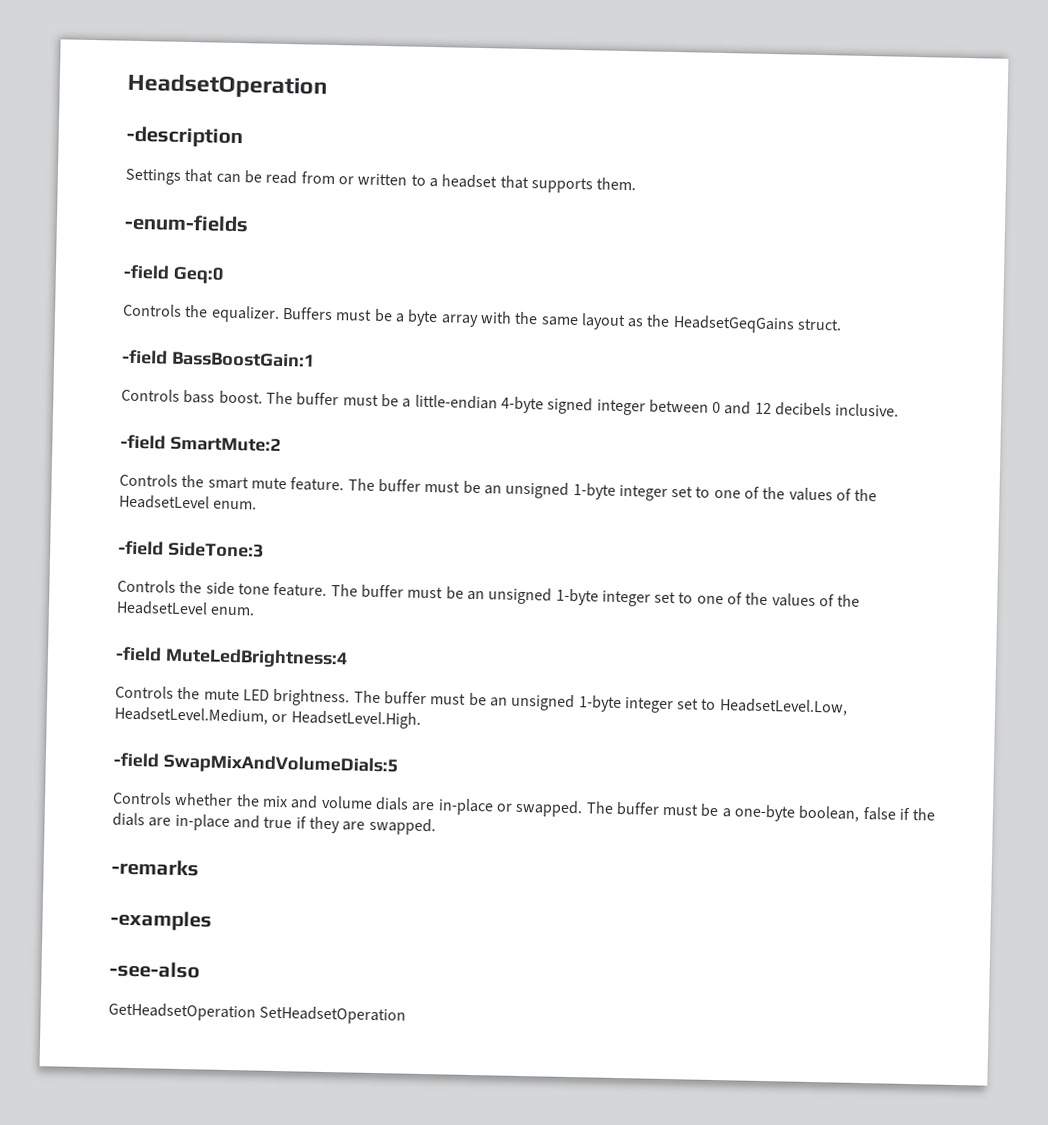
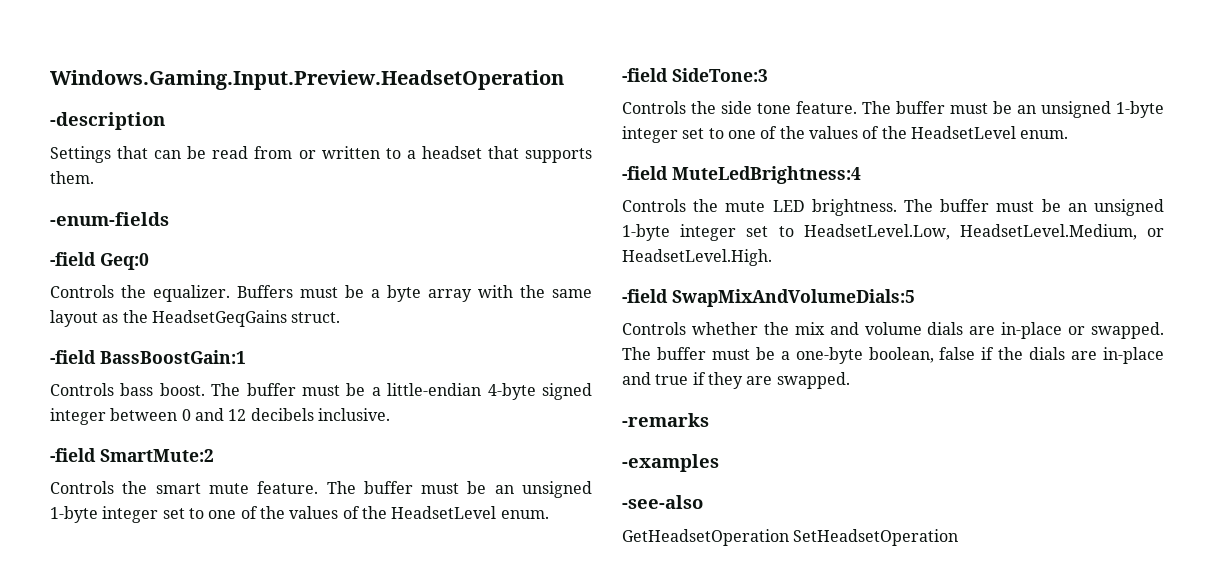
[127,72,328,99] HeadsetOperation -> [50,70,564,90] Windows.Gaming.Input.Preview.HeadsetOperation

